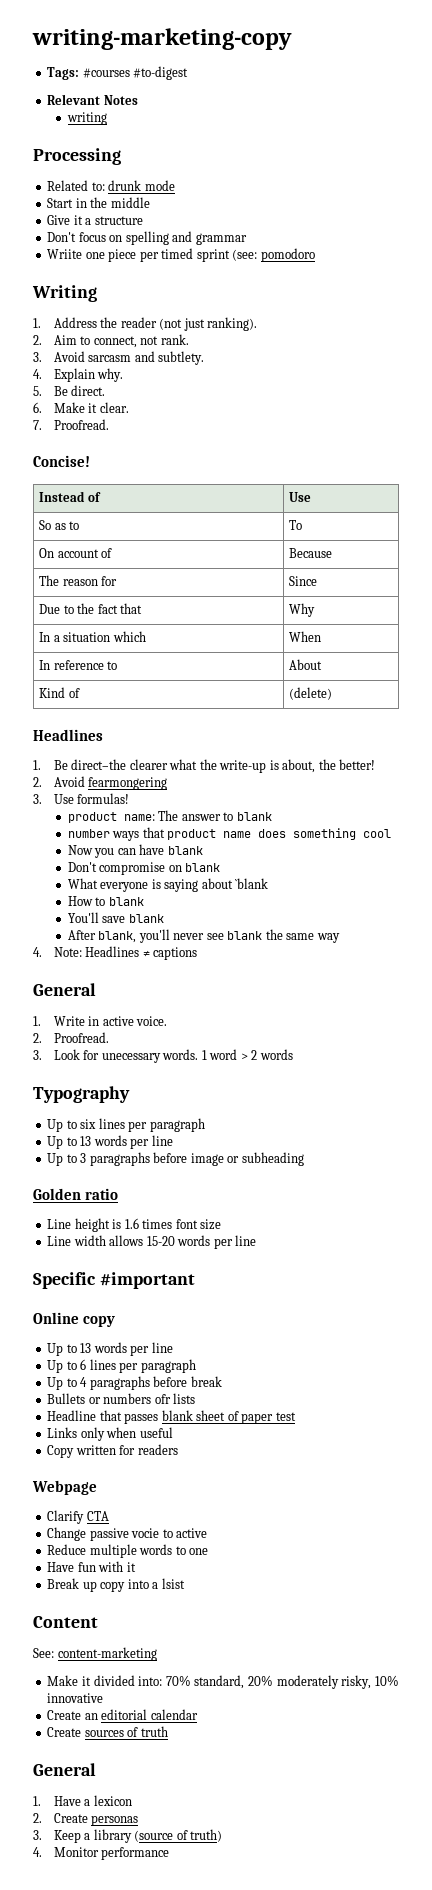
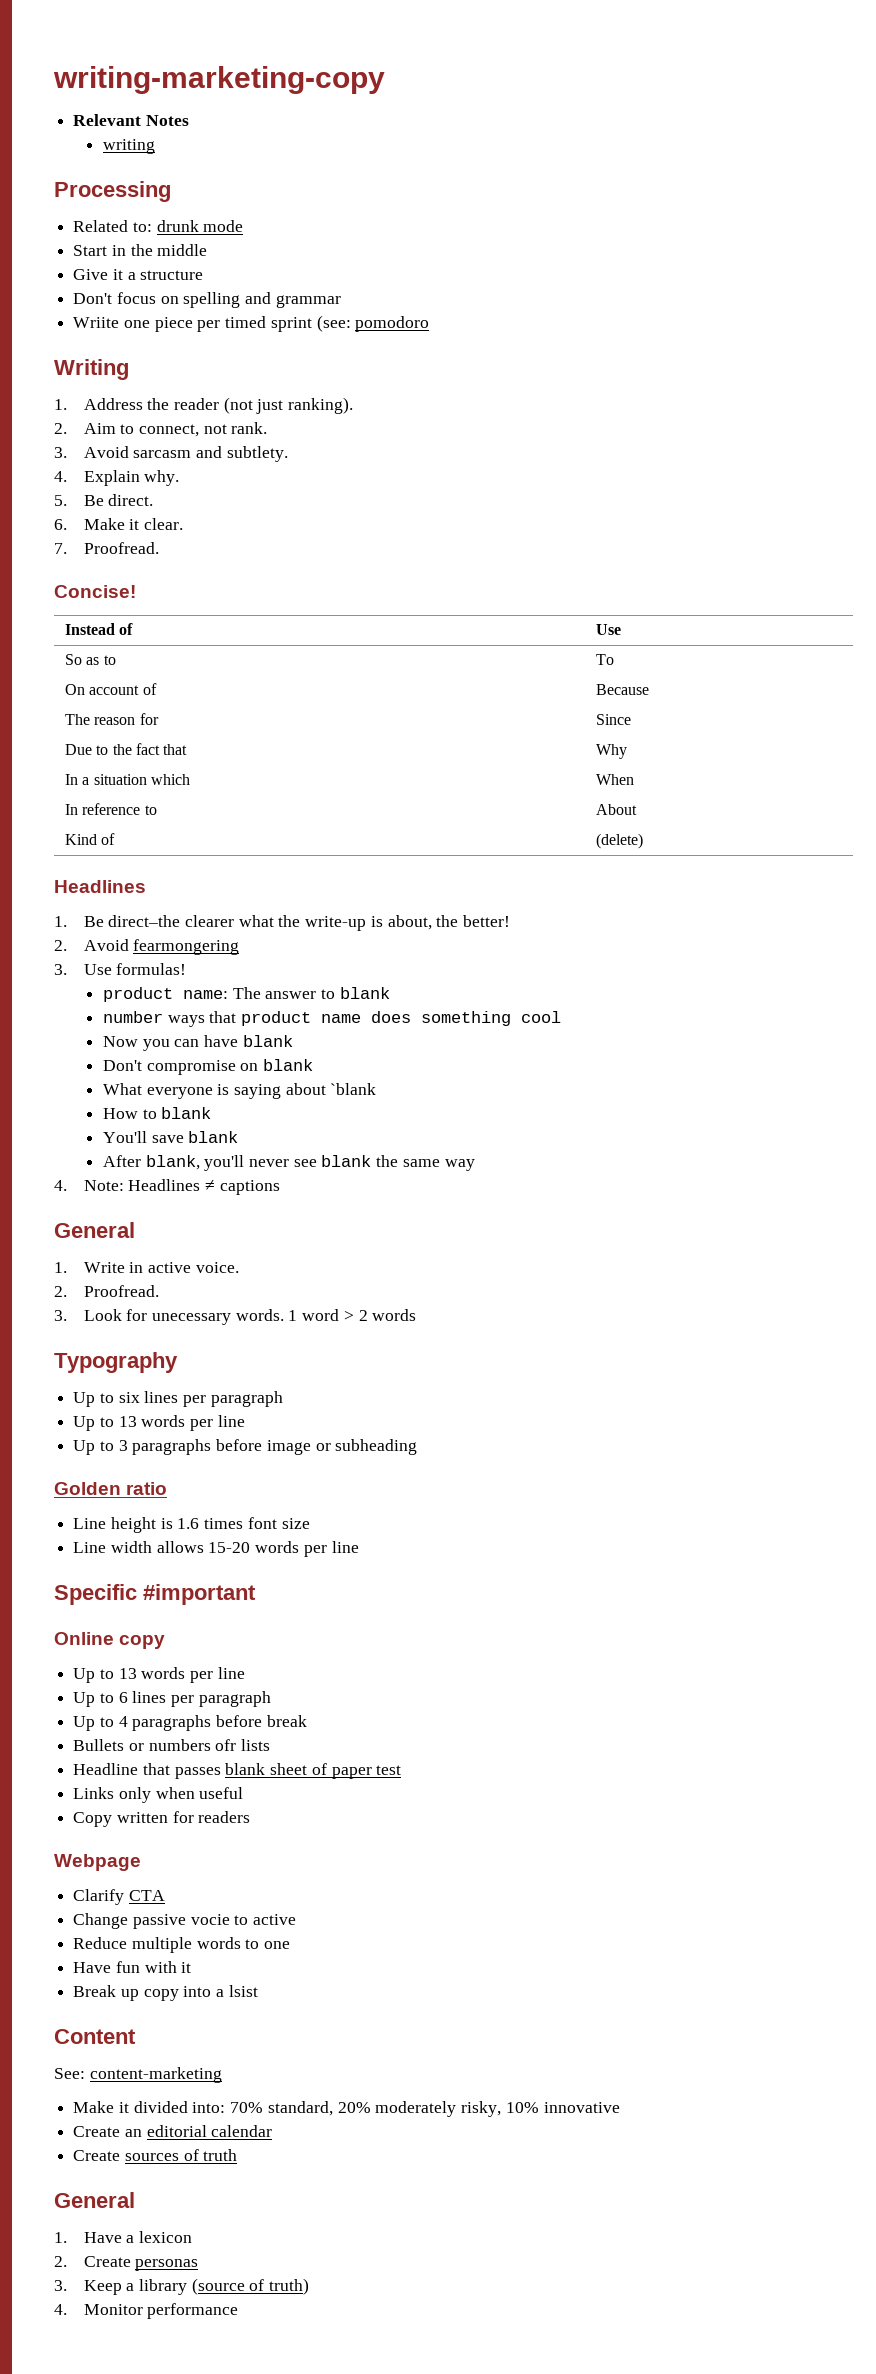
[47,66,189,80] // Tags: #courses #to-digest -> (385, 80) none

